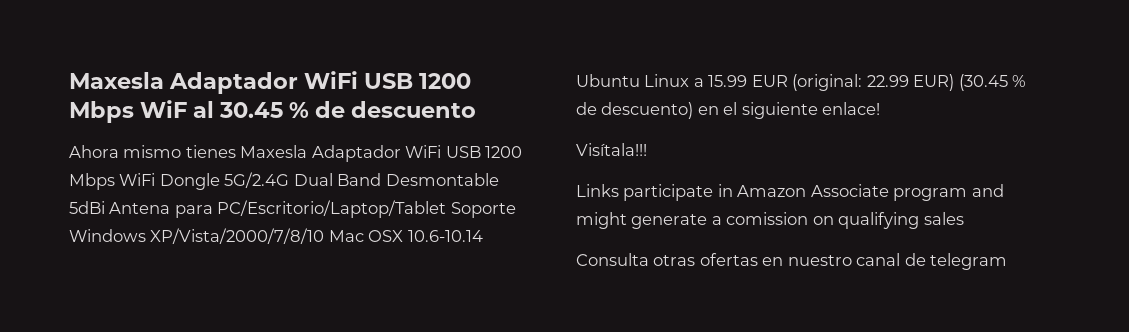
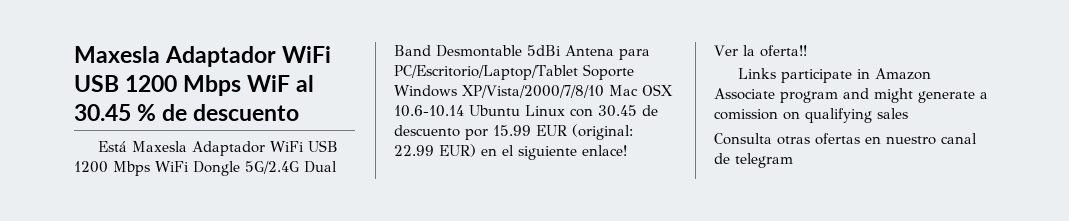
[69,145,236,158] Ahora mismo tienes -> [97,141,127,152] Está
[693,78,704,87] a -> [570,105,658,117] [394,125,488,140] con 30.45 de descuento por
[958,74,1027,91] [576,102,694,119] (30.45 % de descuento) -> (476, 150) none
[576,143,647,156] Visítala!!! -> [714,45,807,57] Ver la oferta!!

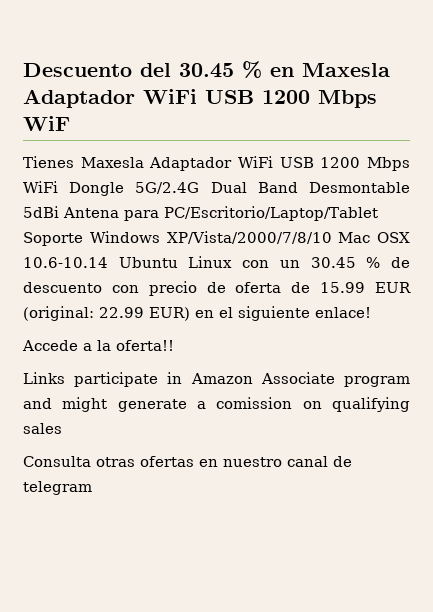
(74, 54) none -> [23,61,294,78] Descuento del 30.45 % en
[296,75,315,92] [74,104,300,121] [97,141,127,152] al 30.45 % de descuento // Está -> [23,156,74,168] // Tienes
[598,105,658,117] [394,125,488,140] 30.45 de descuento por -> [279,257,411,268] [23,281,311,296] un 30.45 % de descuento con precio de oferta de
[714,45,738,56] Ver -> [22,340,92,351] Accede a

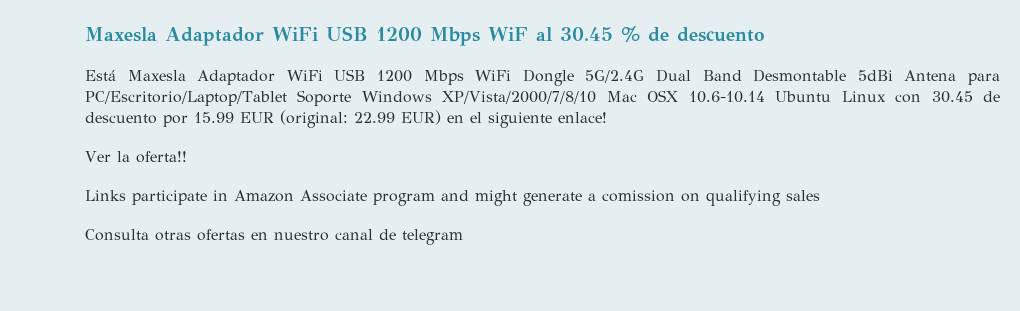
[23,61,294,78] Descuento del 30.45 % en -> (85, 34) none
[23,156,74,168] // Tienes -> [536,25,765,42] [85,70,116,81] al 30.45 % de descuento // Está
[279,257,411,268] [23,281,311,296] un 30.45 % de descuento con precio de oferta de -> [931,91,1001,103] [85,112,188,127] 30.45 de descuento por
[22,340,92,351] Accede a -> [85,151,111,162] Ver

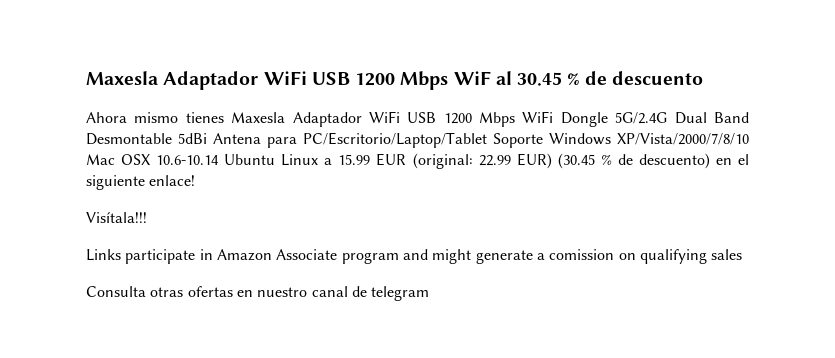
[85,70,116,81] Está -> [86,112,224,123] Ahora mismo tienes
[895,91,1001,103] [85,112,188,127] con 30.45 de descuento por -> [324,158,333,165] a
(441, 117) none -> [557,153,710,169] (30.45 % de descuento)
[85,151,187,163] Ver la oferta!! -> [86,212,147,223] Visítala!!!

